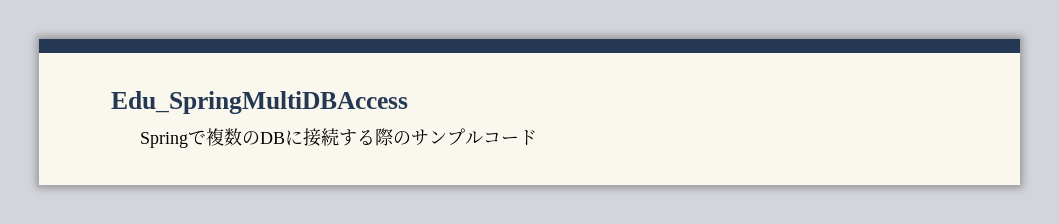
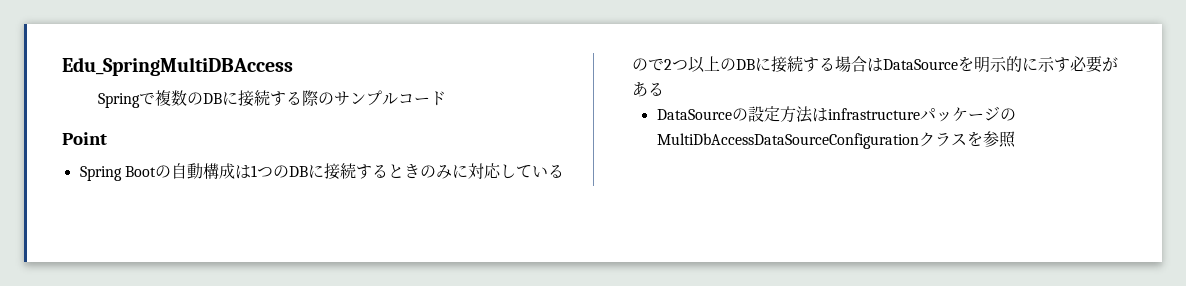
(537, 138) none -> [62,132,107,145] [79,163,564,181] [631,56,1118,73] [631,82,664,97] [656,106,1016,123] [656,131,1016,149] // Point // Spring Bootの自動構成は1つのDBに接続するときのみに対応しているので2つ以上のDBに接続する場合はDataSourceを明示的に示す必要がある // DataSourceの設定方法はinfrastructureパッケージのMultiDbAccessDataSourceConfigurationクラスを参照

